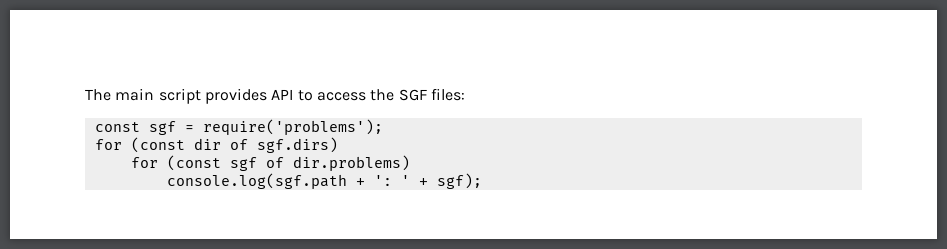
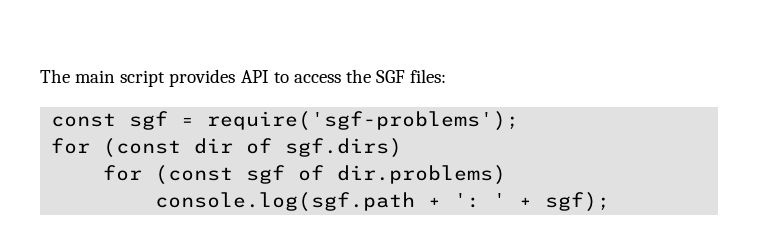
[202,119,383,135] require('problems'); -> [207,111,520,131] require('sgf-problems');

